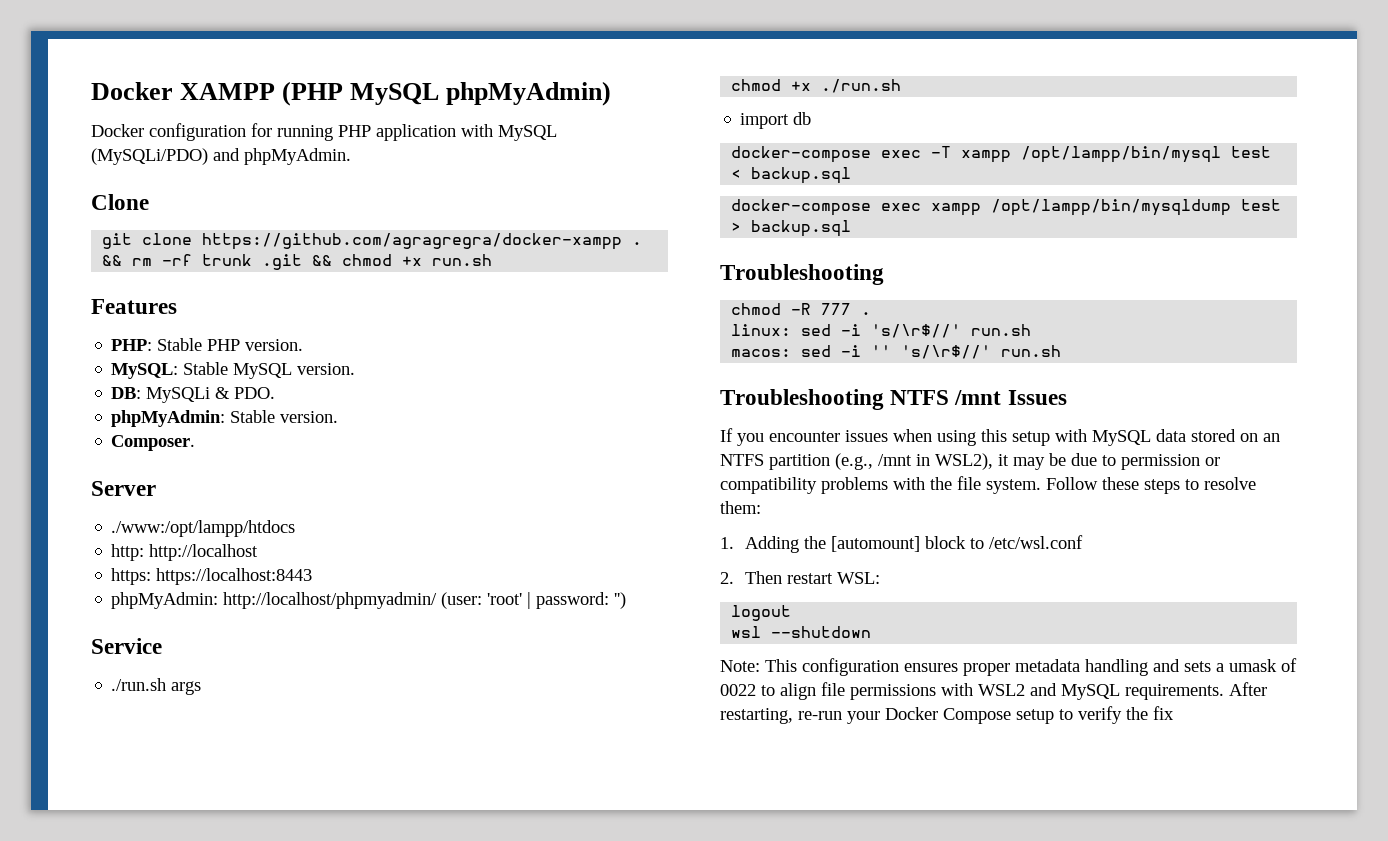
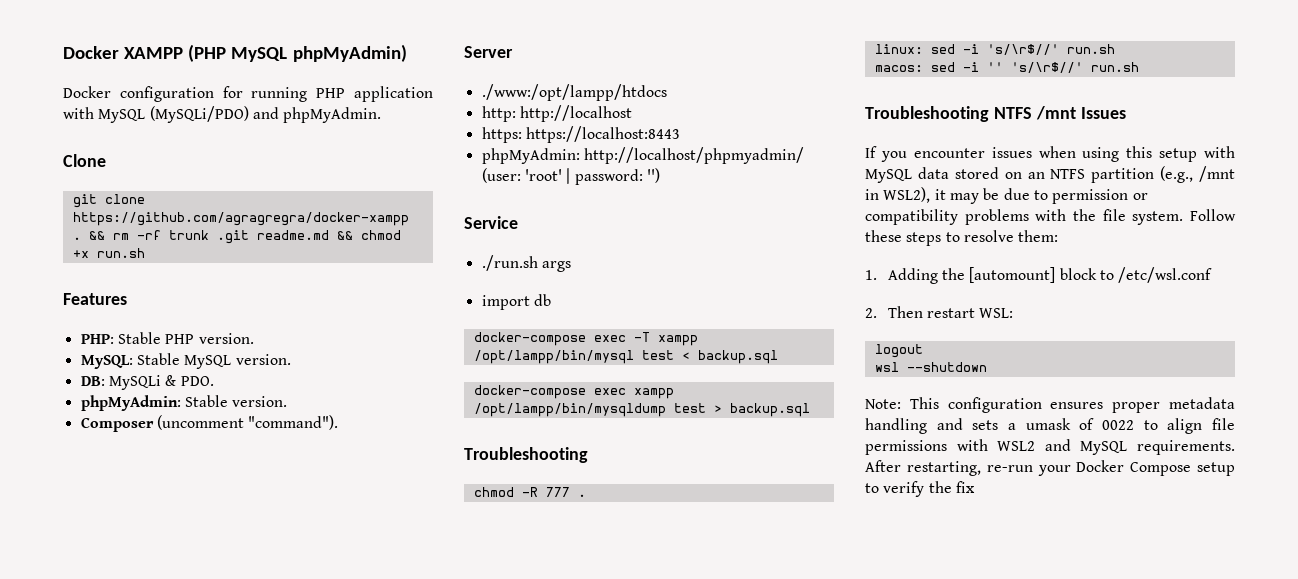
(303, 262) none -> [256,230,329,240] readme.md
[111,435,196,451] Composer. -> [80,415,339,432] Composer (uncomment "command").
[731,79,902,93] // chmod +x ./run.sh -> (571, 266) none

